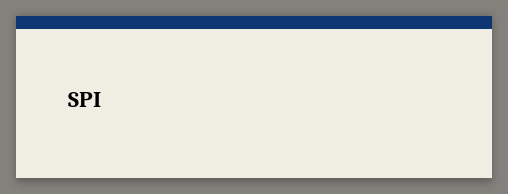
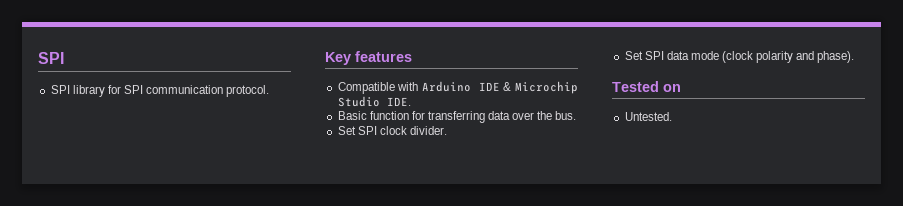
[68,92,101,107] SPI -> [38,52,64,64] [50,85,270,97] [325,51,412,65] [337,81,578,94] [337,96,411,107] [337,111,577,123] [337,126,447,135] [624,51,855,63] [612,81,681,92] [624,112,672,121] SPI // SPI library for SPI communication protocol. // Key features // Compatible with Arduino IDE & Microchip Studio IDE. // Basic function for transferring data over the bus. // Set SPI clock divider. // Set SPI data mode (clock polarity and phase). // Tested on // Untested.

